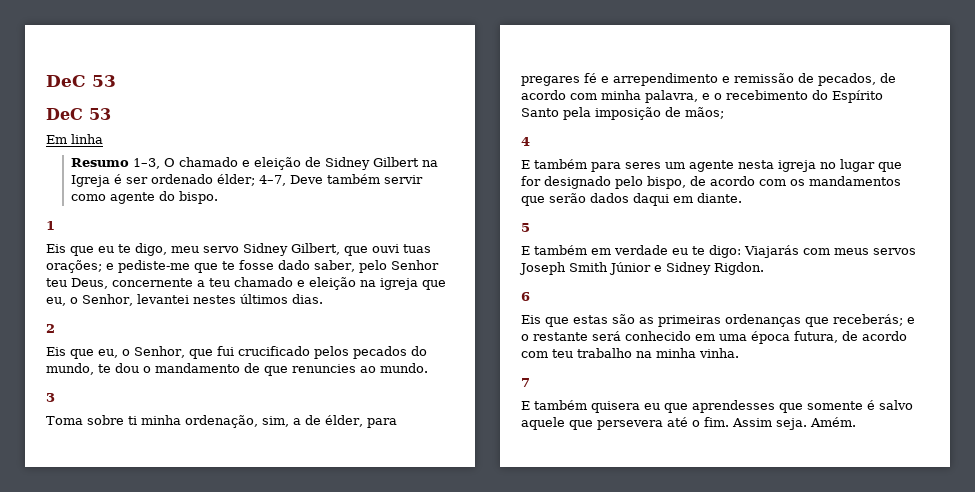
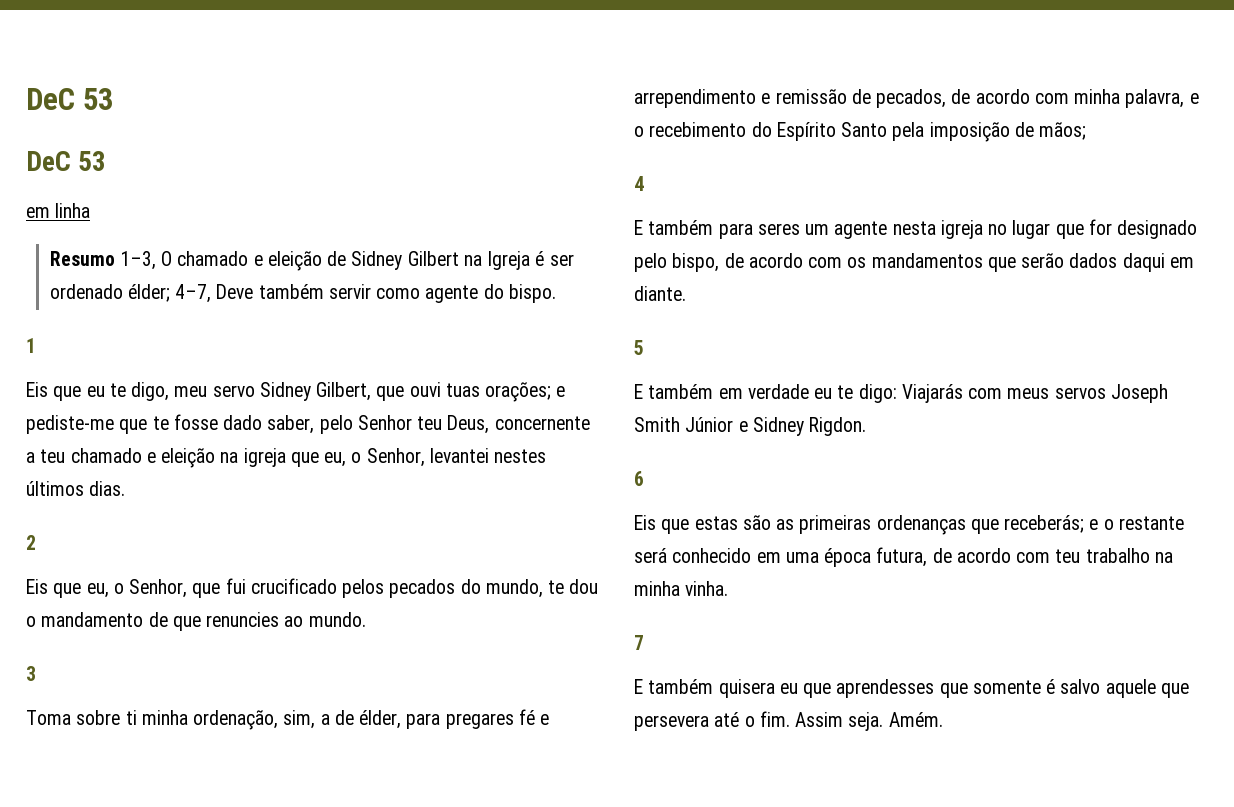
[46,135,67,144] Em -> [26,207,50,218] em

